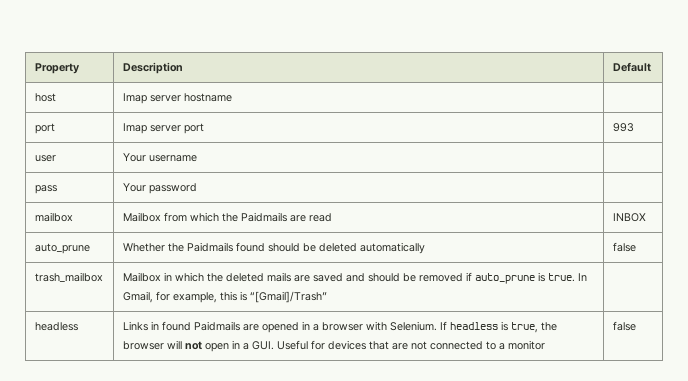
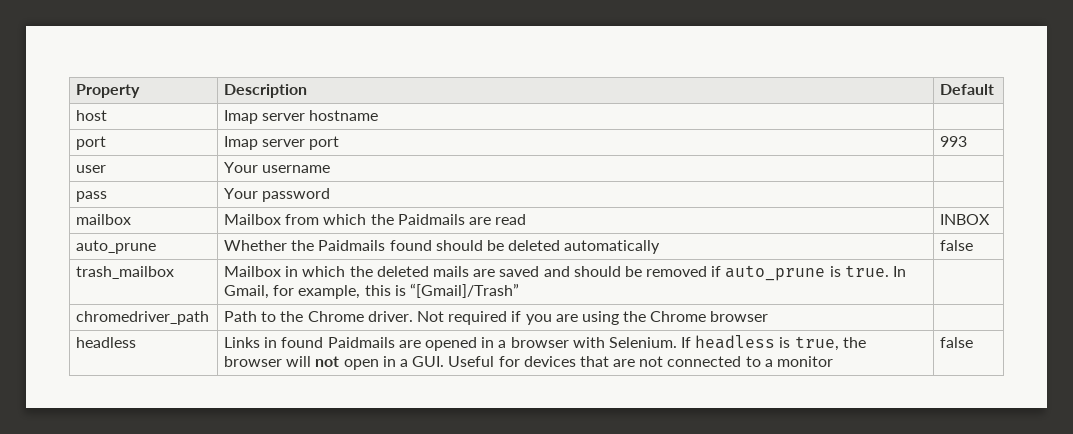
(327, 297) none -> [76,311,210,325] [224,311,769,325] // chromedriver_path | Path to the Chrome driver. Not required if you are using the Chrome browser |

